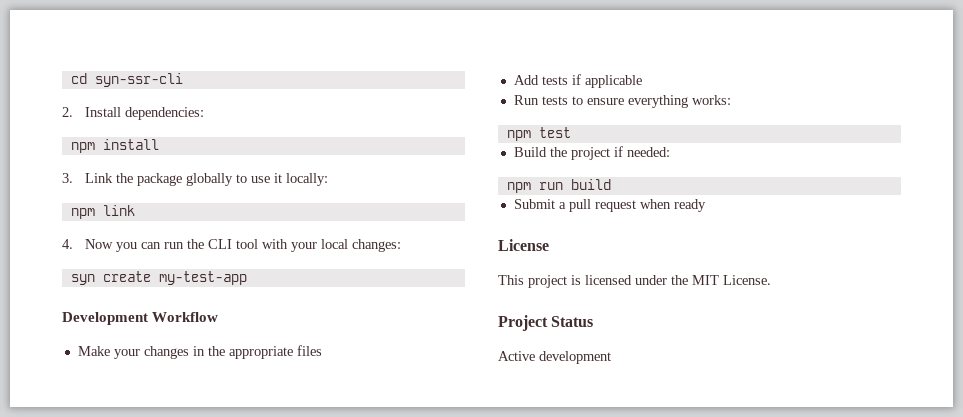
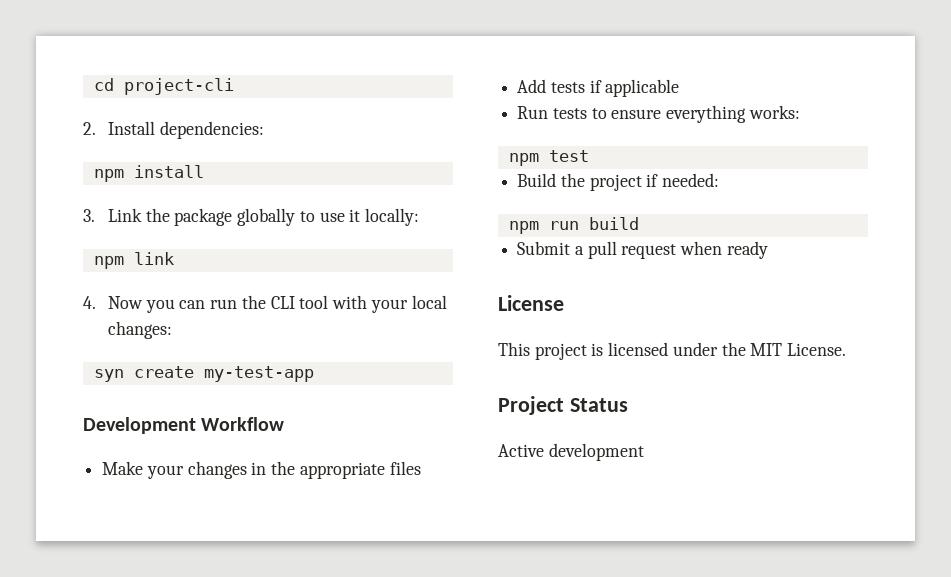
[94,73,183,87] syn-ssr-cli -> [123,78,234,95] project-cli

